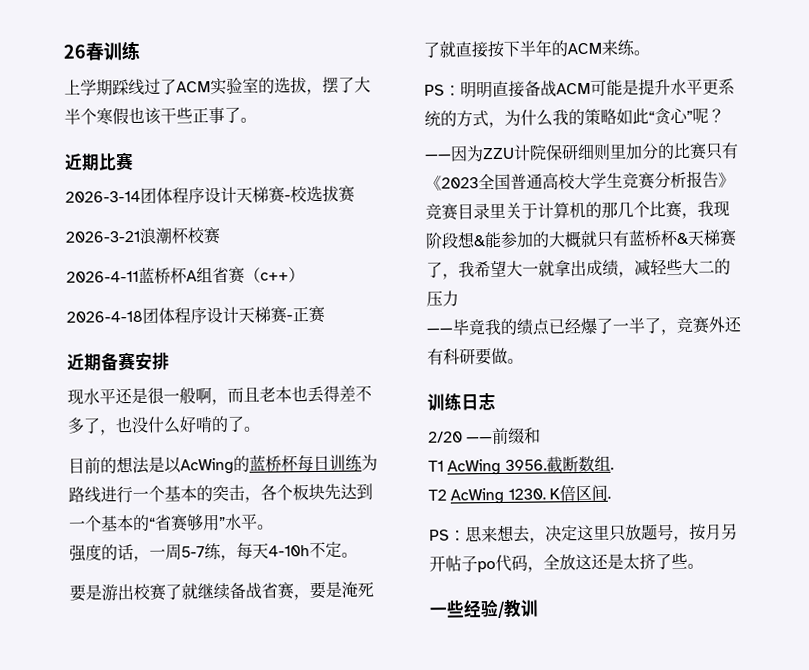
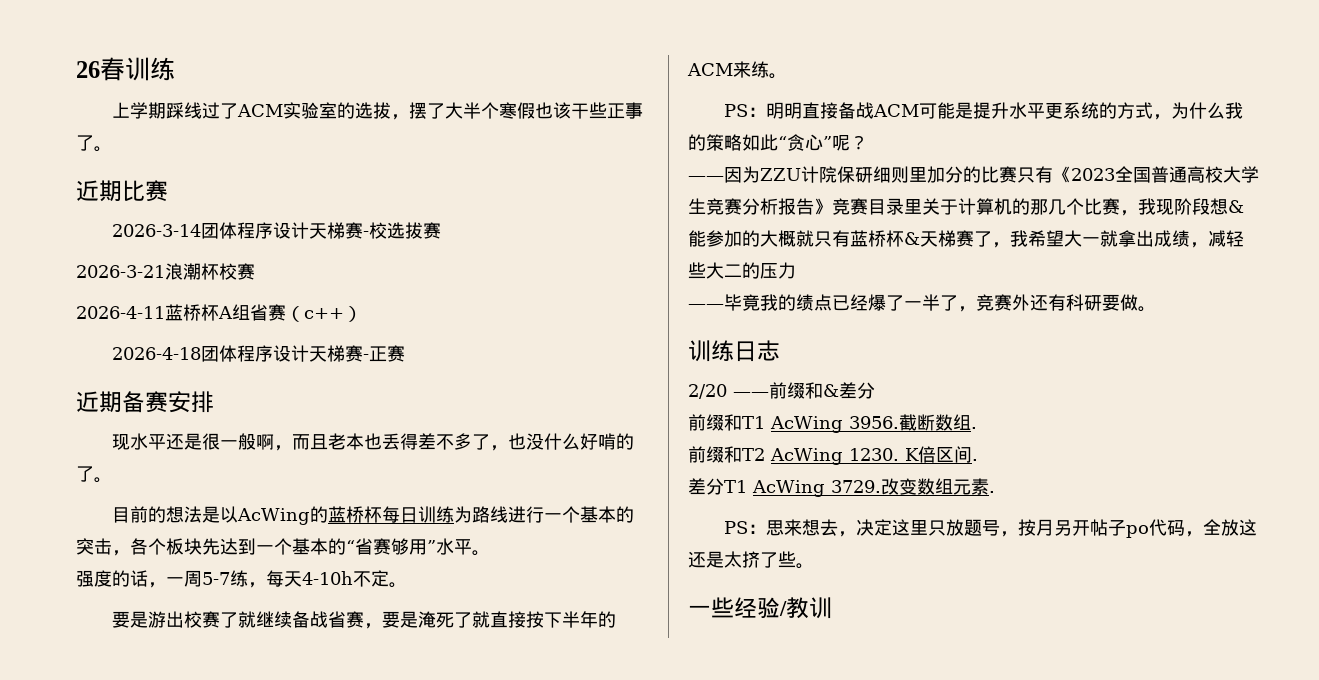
(542, 435) // -> [823,382,875,399] [688,414,742,431] &差分 // 前缀和
(614, 468) none -> [688,446,742,463] 前缀和
(611, 497) none -> [688,478,995,497] // 差分T1 AcWing 3729.改变数组元素.

